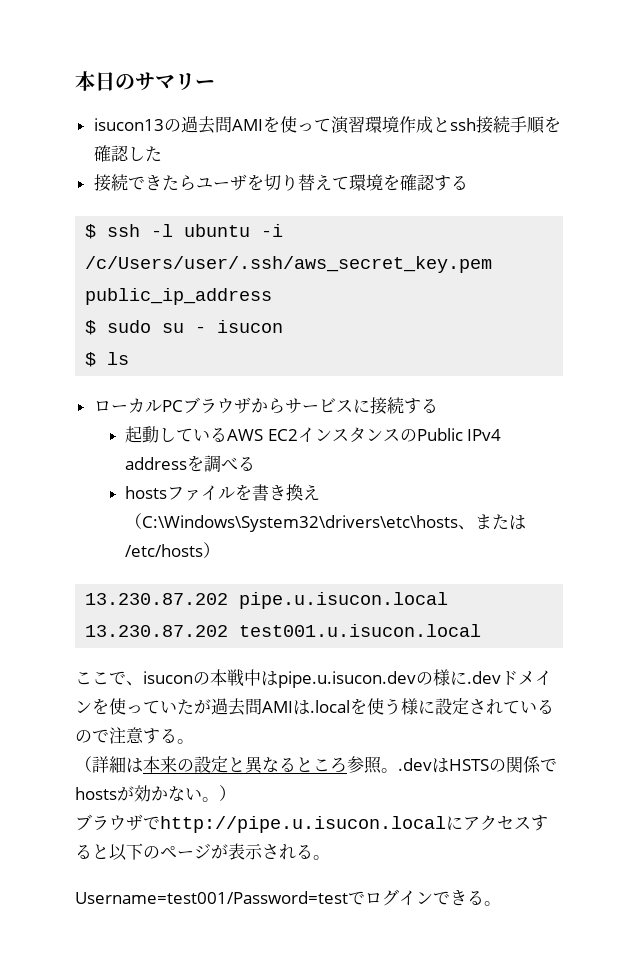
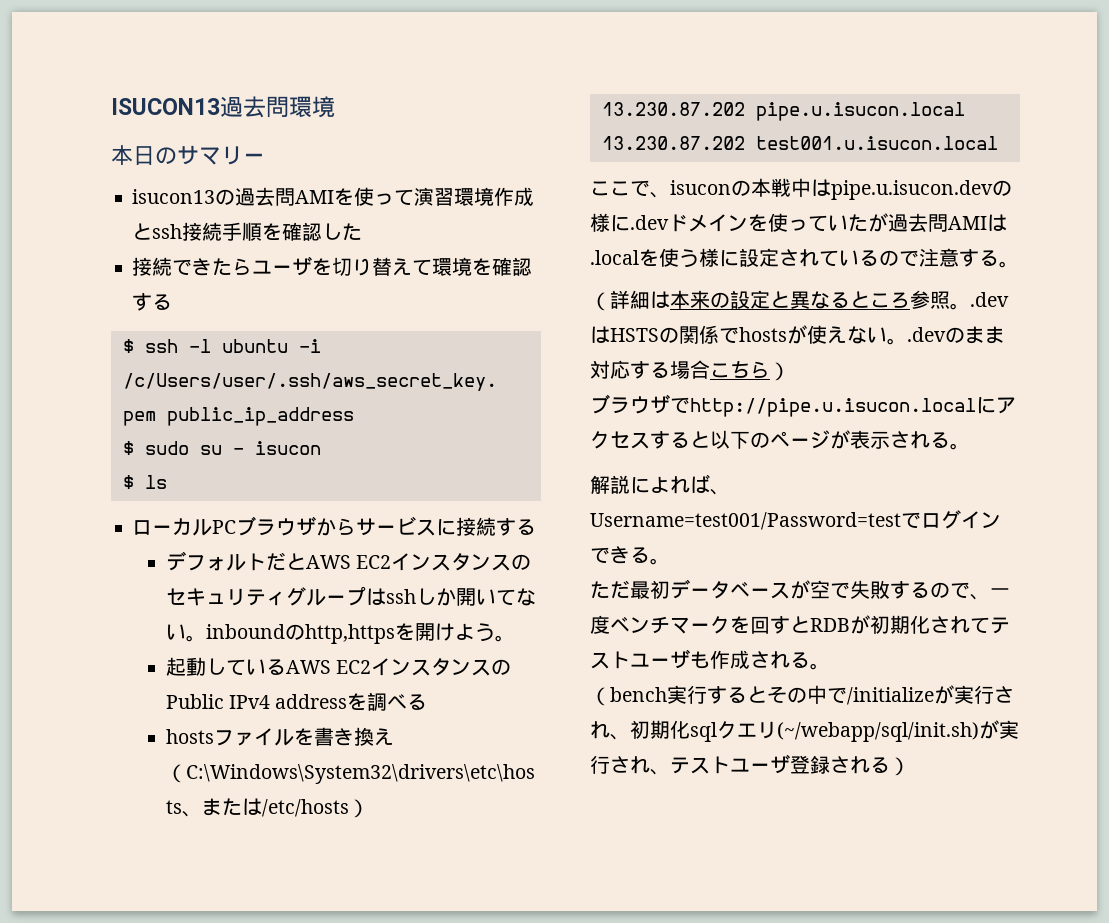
(75, 81) none -> [111,96,335,118] ISUCON13過去問環境 //
(438, 405) none -> [165,551,532,571] [165,586,536,606] [165,623,515,644] // デフォルトだとAWS EC2インスタンスのセキュリティグループはsshしか開いてない。inboundのhttp,httpsを開けよう。
[134,785,219,802] 効かない。 -> [807,325,1005,345] [590,360,770,379] 使えない。.devのまま対応する場合こちら
(330, 857) none -> [590,474,730,495] 解説によれば、
(501, 903) none -> [590,579,1010,600] [590,615,1010,634] [590,649,830,670] [590,685,1014,706] [590,720,1019,742] [590,754,910,776] // ただ最初データベースが空で失敗するので、一度ベンチマークを回すとRDBが初期化されてテストユーザも作成される。 // （bench実行するとその中で/initializeが実行され、初期化sqlクエリ(~/webapp/sql/init.sh)が実行され、テストユーザ登録される）

